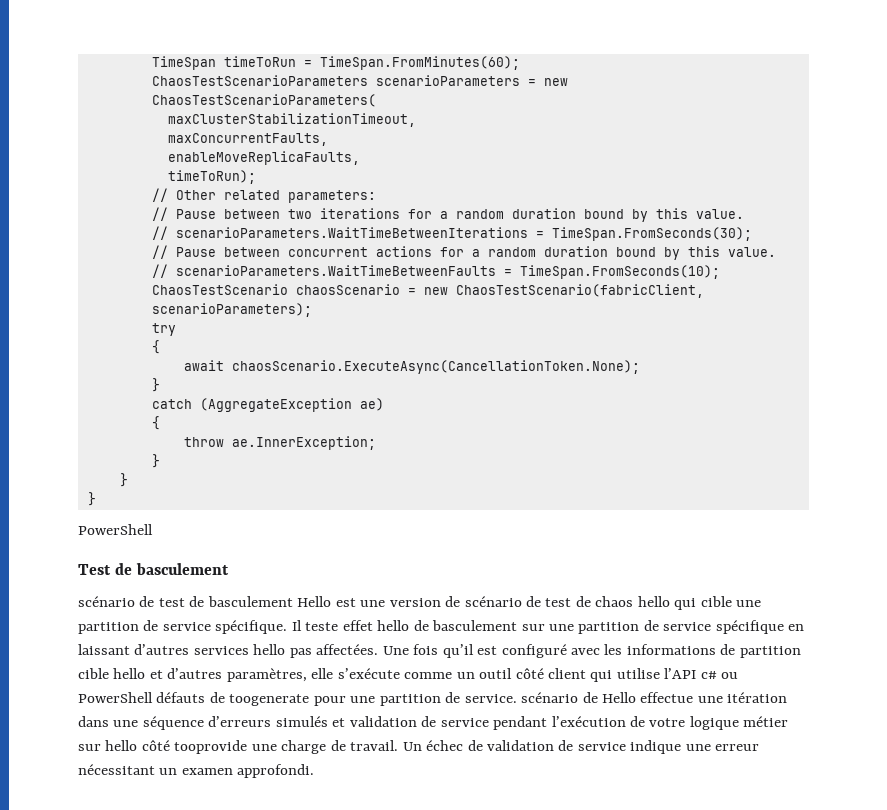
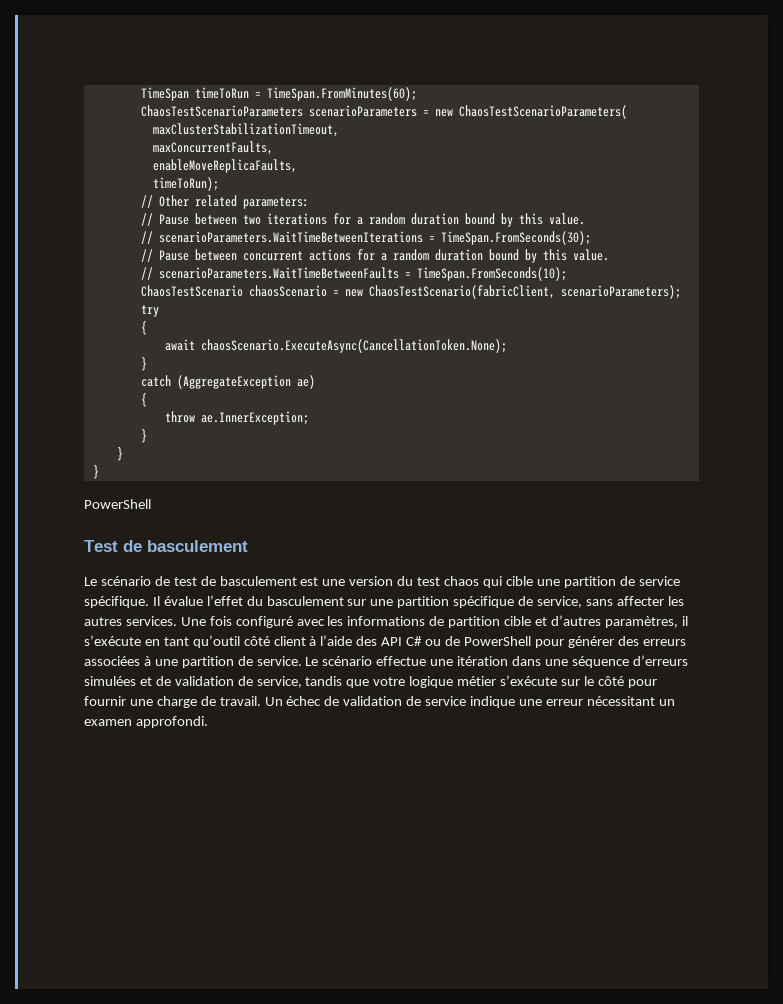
(229, 569) none -> [84,577,97,586] Le
[297,596,332,607] Hello -> (297, 581) none
[445,596,670,607] de scénario de test de chaos hello -> [397,576,480,586] du test chaos
[305,620,805,634] [78,644,498,658] teste effet hello de basculement sur une partition de service spécifique en laissant d’autres services hello pas affectées. Une fois qu’il est -> [163,595,684,608] [84,616,232,626] évalue l’effet du basculement sur une partition spécifique de service, sans affecter les autres services. Une fois
[113,668,146,679] hello -> (532, 621) none
[311,668,739,682] [78,692,346,706] elle s’exécute comme un outil côté client qui utilise l’API c# ou PowerShell défauts de toogenerate pour -> [681,616,688,626] [84,635,686,648] [84,656,151,666] il s’exécute en tant qu’outil côté client à l’aide des API C# ou de PowerShell pour générer des erreurs associées à
[521,692,637,703] scénario de Hello -> [305,656,373,666] Le scénario
[275,716,789,730] [78,740,248,754] simulés et validation de service pendant l’exécution de votre logique métier sur hello côté tooprovide -> [84,675,657,688] [84,696,126,706] simulées et de validation de service, tandis que votre logique métier s’exécute sur le côté pour fournir

